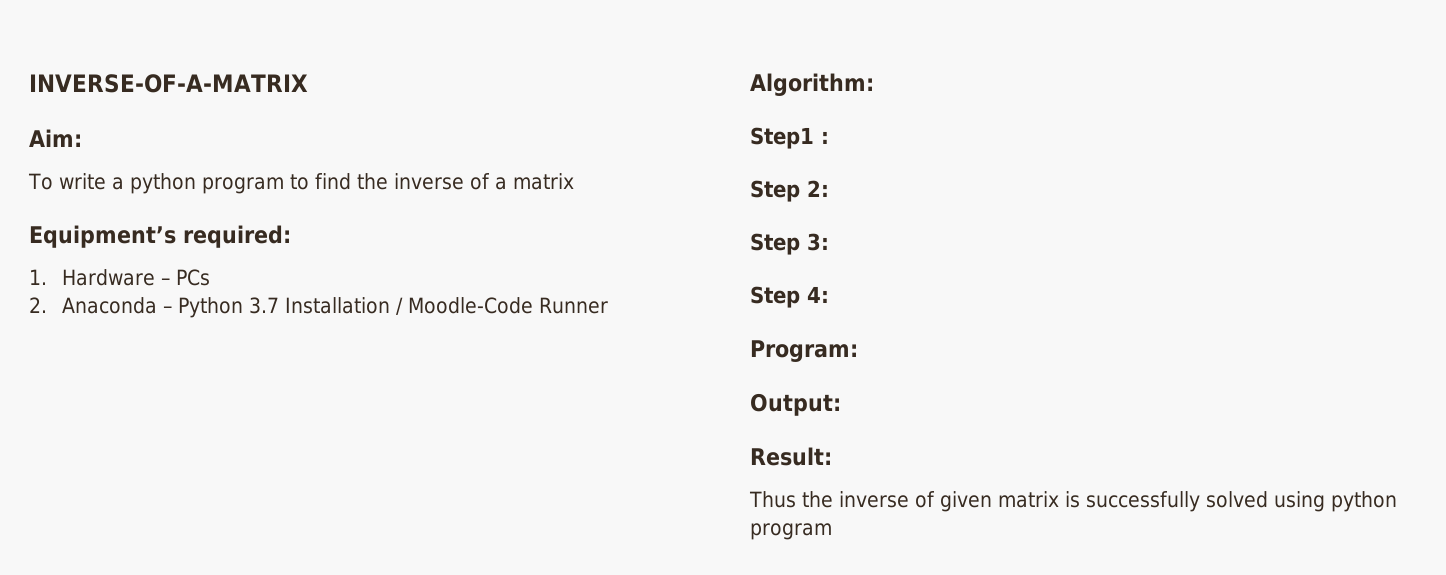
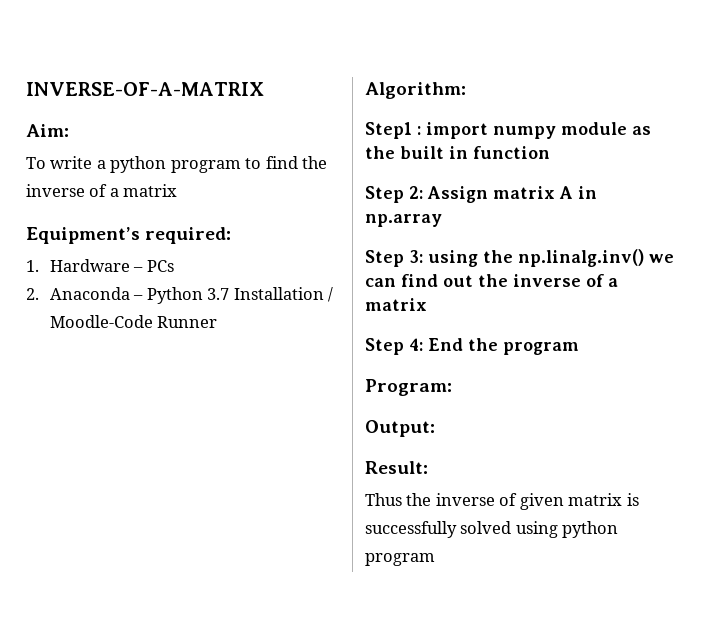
[750,180,829,202] [750,233,829,255] // Step 2: // Step 3: -> [426,122,651,139] [365,146,550,159] [365,186,597,203] [365,214,442,227] [365,249,674,267] [365,274,618,287] [365,298,427,311] import numpy module as the built in function // Step 2: Assign matrix A in np.array // Step 3: using the np.linalg.inv() we can find out the inverse of a matrix
(829, 294) none -> [428,338,579,355] End the program

